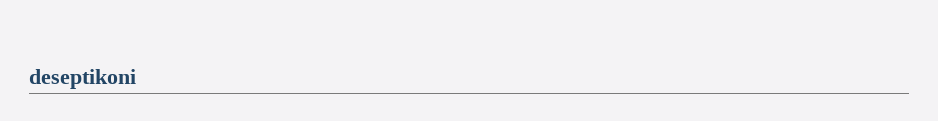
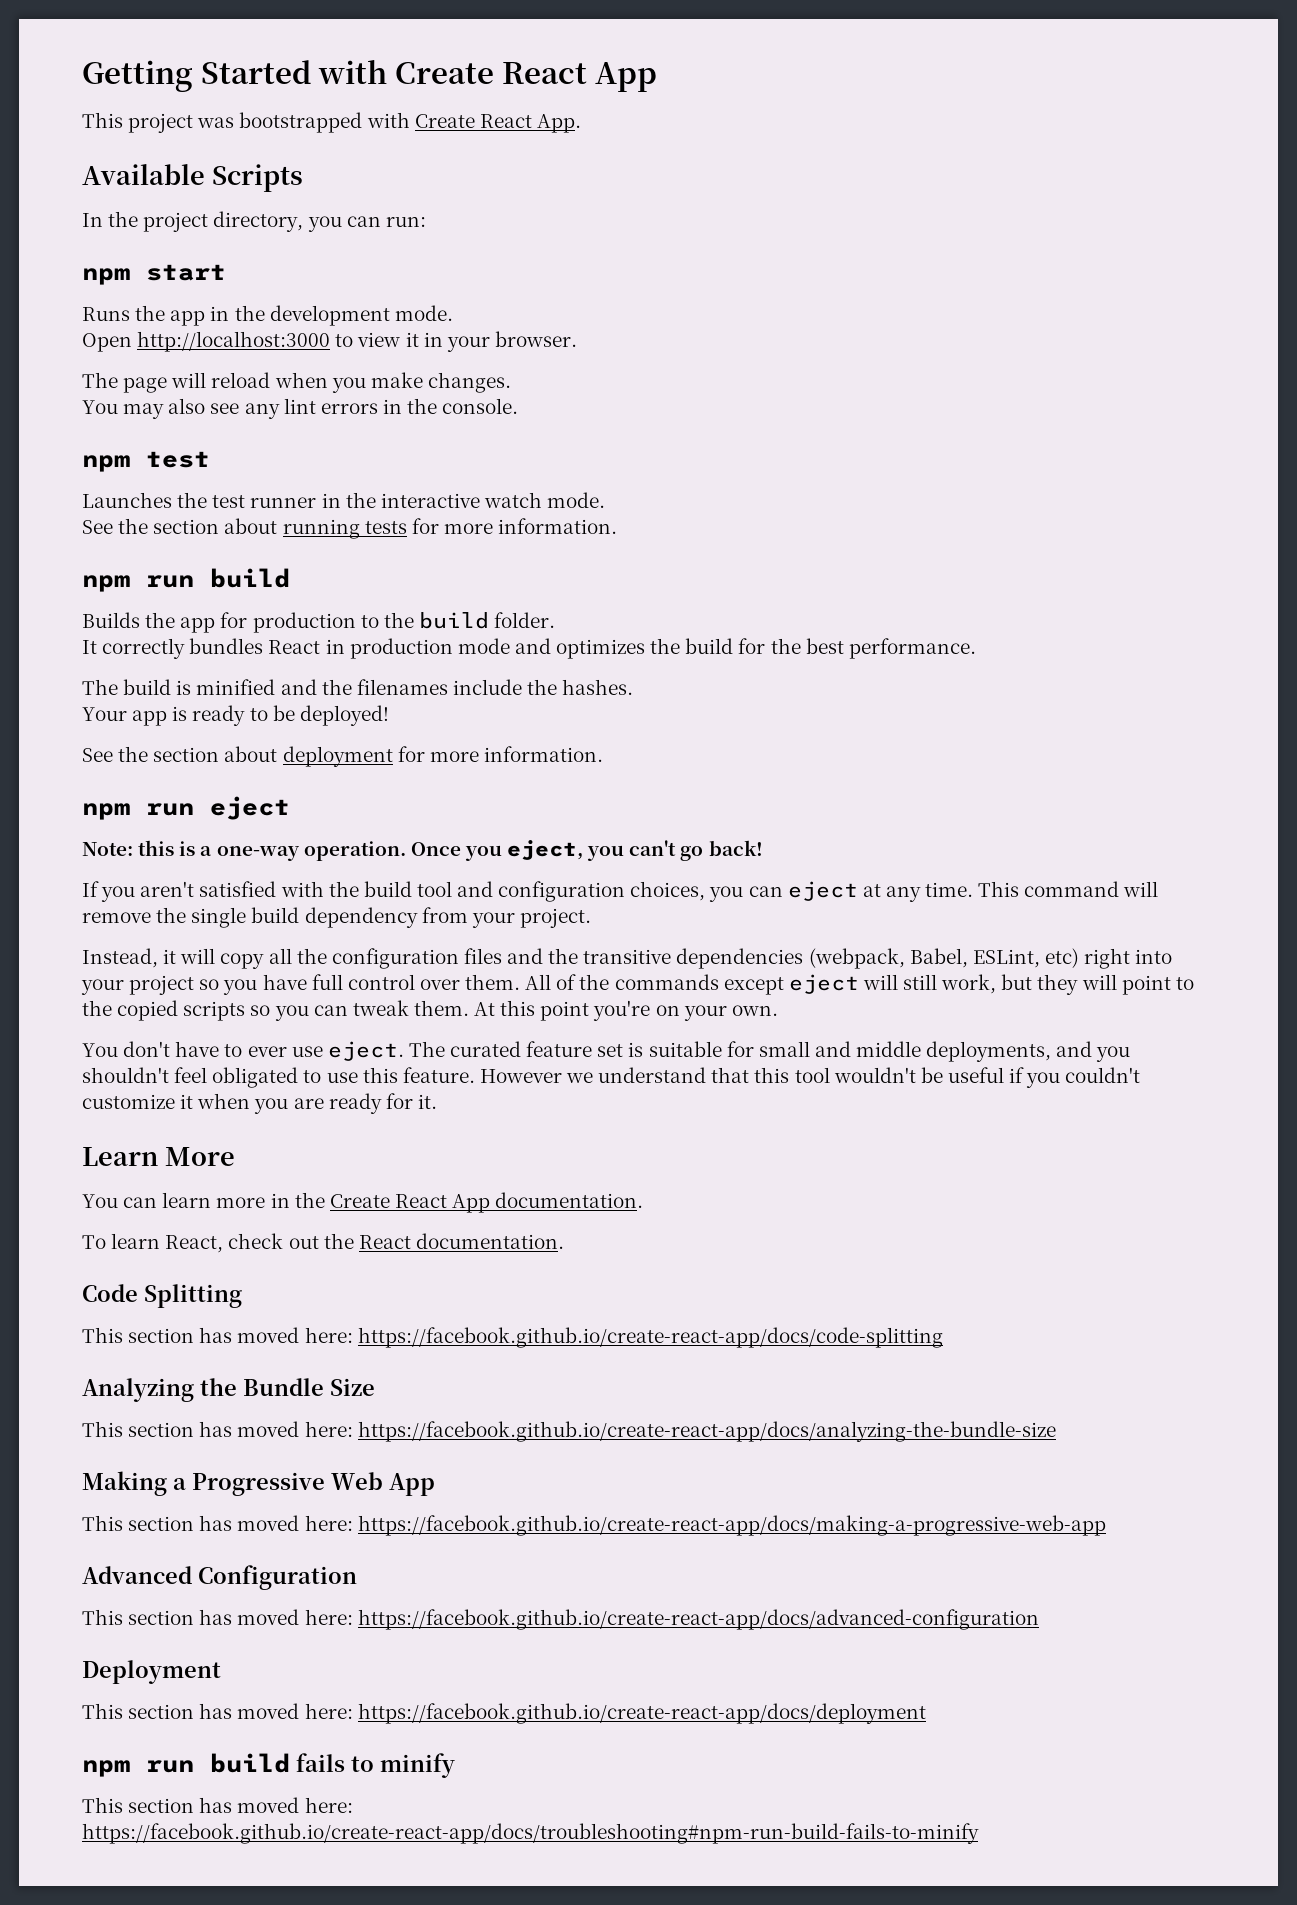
[29,69,136,89] deseptikoni -> [82,59,657,92] [82,112,581,133] [82,164,303,192] [82,211,426,232] [82,264,226,285] [82,305,453,326] [82,331,577,352] [82,372,511,393] [82,398,519,419] [82,451,210,472] [82,492,606,508] [82,518,618,539] [82,568,290,592] [82,612,556,633] [82,638,976,659] [82,679,634,695] [82,705,389,726] [82,746,603,767] [82,796,290,820] [82,840,763,861] [82,881,1159,902] [82,907,591,928] [82,948,1173,969] [81,974,1194,995] [82,1000,778,1021] [82,1041,1131,1062] [82,1067,1141,1088] [82,1093,437,1114] [82,1147,235,1166] [82,1192,644,1213] [82,1233,564,1253] [82,1284,242,1308] [82,1327,943,1348] [82,1378,375,1402] [82,1421,1056,1442] [82,1471,435,1496] [82,1515,1106,1536] [82,1565,357,1590] [82,1609,1039,1630] [82,1660,221,1684] [82,1703,926,1724] [82,1753,455,1778] [82,1797,353,1813] [82,1823,979,1844] Getting Started with Create React App // This project was bootstrapped with Create React App. // Available Scripts // In the project directory, you can run: // npm start // Runs the app in the development mode. // Open http://localhost:3000 to view it in your browser. // The page will reload when you make changes. // You may also see any lint errors in the console. // npm test // Launches the test runner in the interactive watch mode. // See the section about running tests for more information. // npm run build // Builds the app for production to the build folder. // It correctly bundles React in production mode and optimizes the build for the best performance. // The build is minified and the filenames include the hashes. // Your app is ready to be deployed! // See the section about deployment for more information. // npm run eject // Note: this is a one-way operation. Once you eject, you can't go back! // If you aren't satisfied with the build tool and configuration choices, you can eject at any time. This command will remove the single build dependency from your project. // Instead, it will copy all the configuration files and the transitive dependencies (webpack, Babel, ESLint, etc) right into your project so you have full control over them. All of the commands except eject will still work, but they will point to the copied scripts so you can tweak them. At this point you're on your own. // You don't have to ever use eject. The curated feature set is suitable for small and middle deployments, and you shouldn't feel obligated to use this feature. However we understand that this tool wouldn't be useful if you couldn't customize it when you are ready for it. // Learn More // You can learn more in the Create React App documentation. // To learn React, check out the React documentation. // Code Splitting // This section has moved here: https://facebook.github.io/create-react-app/docs/code-splitting // Analyzing the Bundle Size // This section has moved here: https://facebook.github.io/create-react-app/docs/analyzing-the-bundle-size // Making a Progressive Web App // This section has moved here: https://facebook.github.io/create-react-app/docs/making-a-progressive-web-app // Advanced Configuration // This section has moved here: https://facebook.github.io/create-react-app/docs/advanced-configuration // Deployment // This section has moved here: https://facebook.github.io/create-react-app/docs/deployment // npm run build fails to minify // This section has moved here: https://facebook.github.io/create-react-app/docs/troubleshooting#npm-run-build-fails-to-minify

